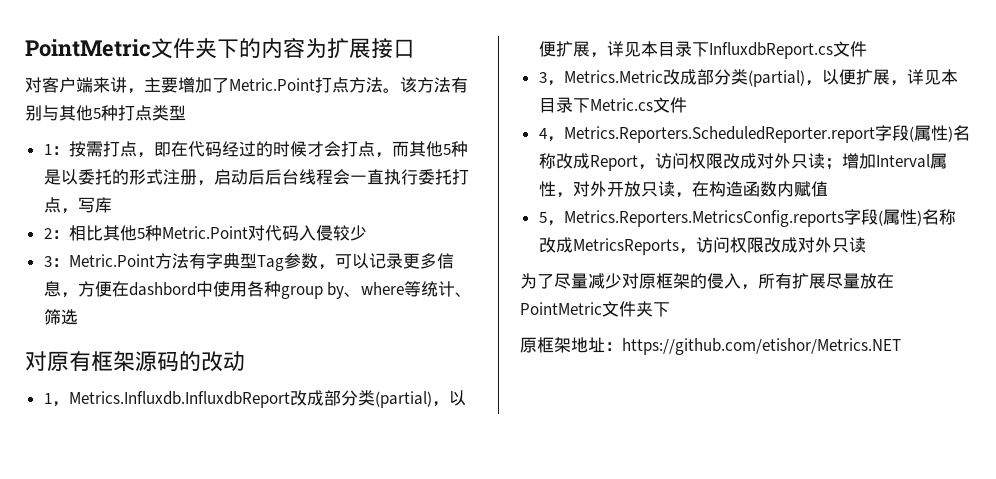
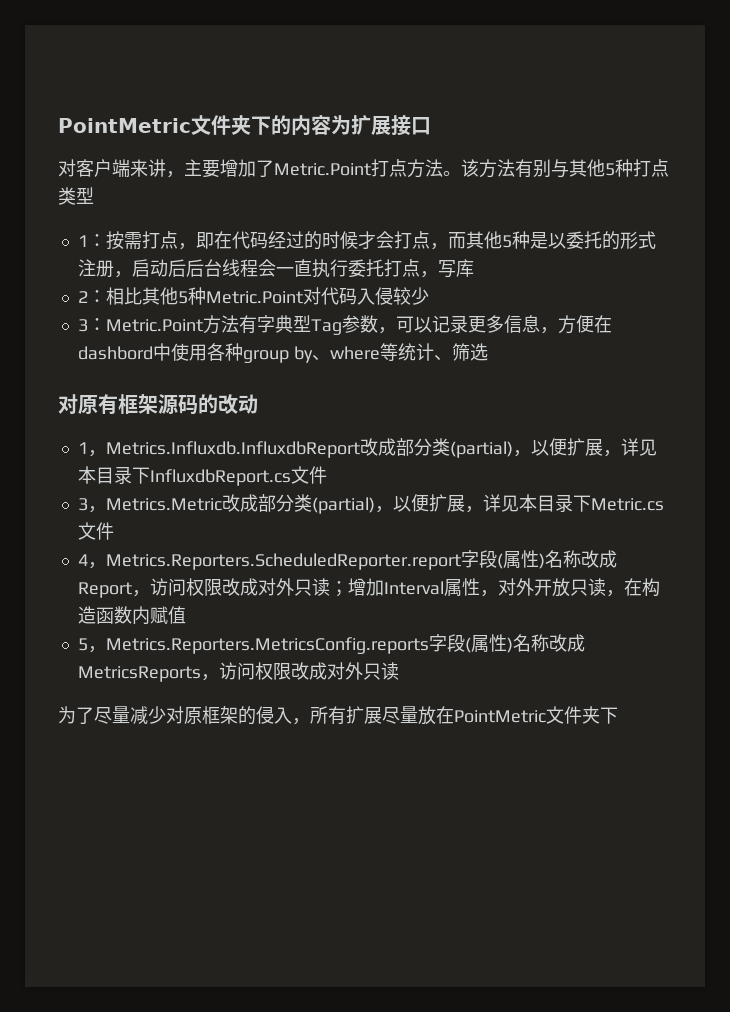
[520,337,901,355] // 原框架地址：https://github.com/etishor/Metrics.NET -> (618, 715) none

